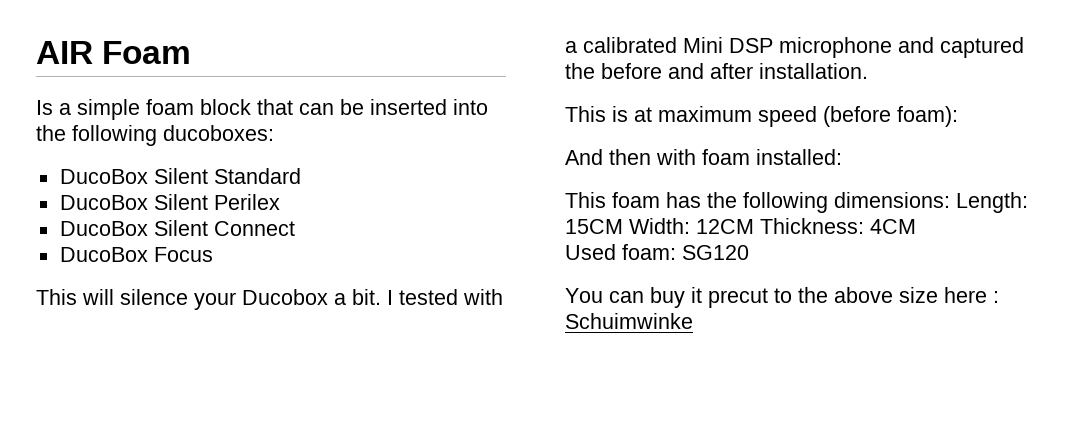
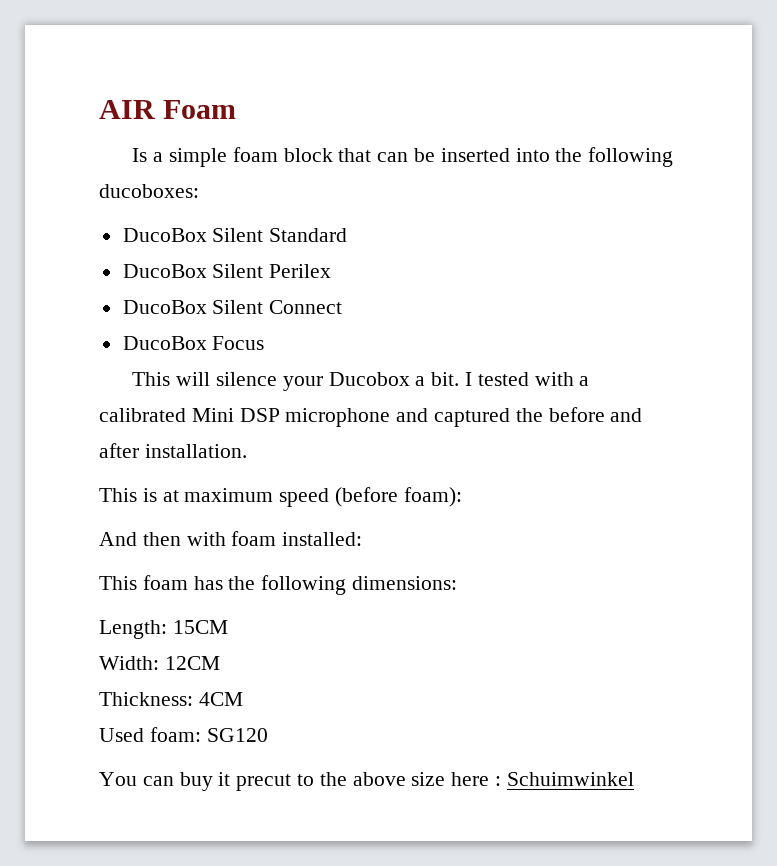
(950, 200) none -> (458, 583) //
(623, 226) none -> (228, 627) //
(754, 226) none -> (220, 663) //
[565,313,693,329] Schuimwinke -> [506,772,634,786] Schuimwinkel

